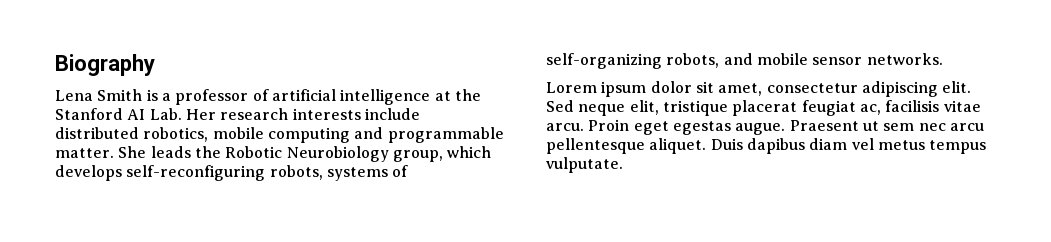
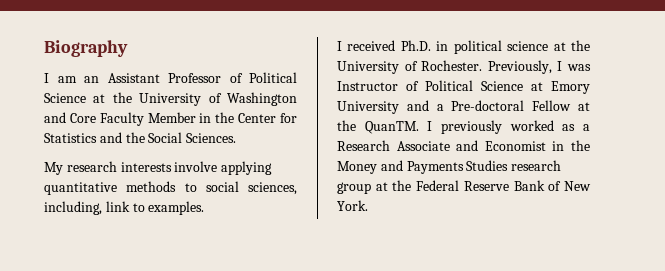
[55,89,481,105] [55,108,420,120] [55,127,504,143] [55,146,492,162] [55,165,409,181] [546,53,943,69] [546,81,972,97] [546,100,981,116] [546,119,984,135] [546,138,987,154] [546,157,623,173] Lena Smith is a professor of artificial intelligence at the Stanford AI Lab. Her research interests include distributed robotics, mobile computing and programmable matter. She leads the Robotic Neurobiology group, which develops self-reconfiguring robots, systems of self-organizing robots, and mobile sensor networks. // Lorem ipsum dolor sit amet, consectetur adipiscing elit. Sed neque elit, tristique placerat feugiat ac, facilisis vitae arcu. Proin eget egestas augue. Praesent ut sem nec arcu pellentesque aliquet. Duis dapibus diam vel metus tempus vulputate. -> [44,72,297,83] [44,92,297,106] [44,112,297,126] [44,132,237,143] [44,161,273,175] [44,181,297,195] [44,201,205,215] [337,40,590,54] [337,60,591,74] [337,80,590,94] [337,100,590,114] [337,120,590,134] [337,140,590,151] [337,160,562,174] [337,180,591,194] [337,200,368,211] I am an Assistant Professor of Political Science at the University of Washington and Core Faculty Member in the Center for Statistics and the Social Sciences. // My research interests involve applying quantitative methods to social sciences, including, link to examples. // I received Ph.D. in political science at the University of Rochester. Previously, I was Instructor of Political Science at Emory University and a Pre-doctoral Fellow at the QuanTM. I previously worked as a Research Associate and Economist in the Money and Payments Studies research group at the Federal Reserve Bank of New York.

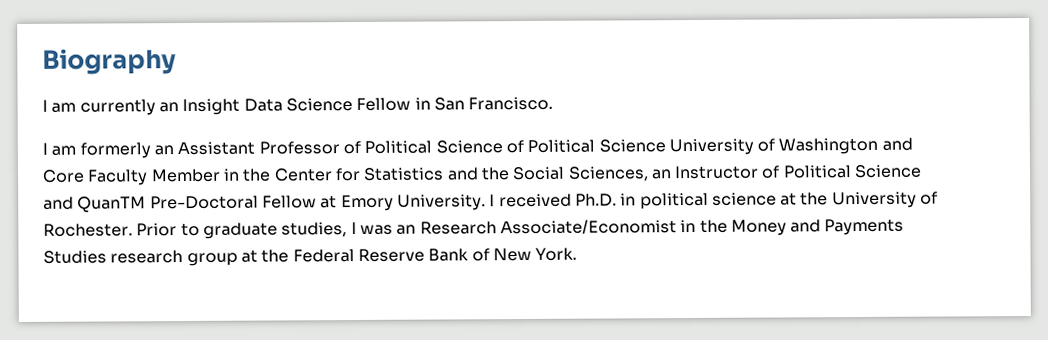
(77, 79) none -> [79,96,554,116] [42,142,151,159] currently an Insight Data Science Fellow in San Francisco. // I am formerly
[93,92,132,103] at the -> [505,139,666,154] of Political Science
[186,133,237,143] [44,161,273,175] [44,181,297,195] [44,201,205,215] Sciences. // My research interests involve applying quantitative methods to social sciences, including, link to examples. // -> [567,164,923,182] [43,194,486,213] Sciences, an Instructor of Political Science and QuanTM Pre-Doctoral Fellow at Emory University.
[487,60,591,74] [337,80,590,94] [337,100,590,114] [337,120,590,134] [337,140,546,151] Previously, I was Instructor of Political Science at Emory University and a Pre-doctoral Fellow at the QuanTM. I previously worked as a Research Associate and Economist -> [136,219,677,239] Prior to graduate studies, I was an Research Associate/Economist

